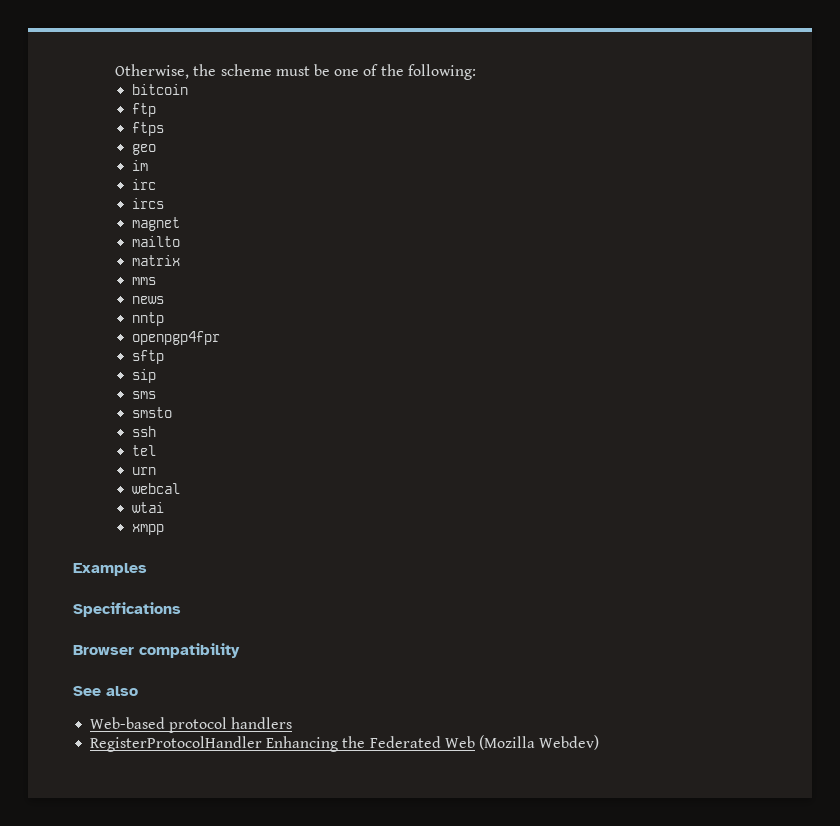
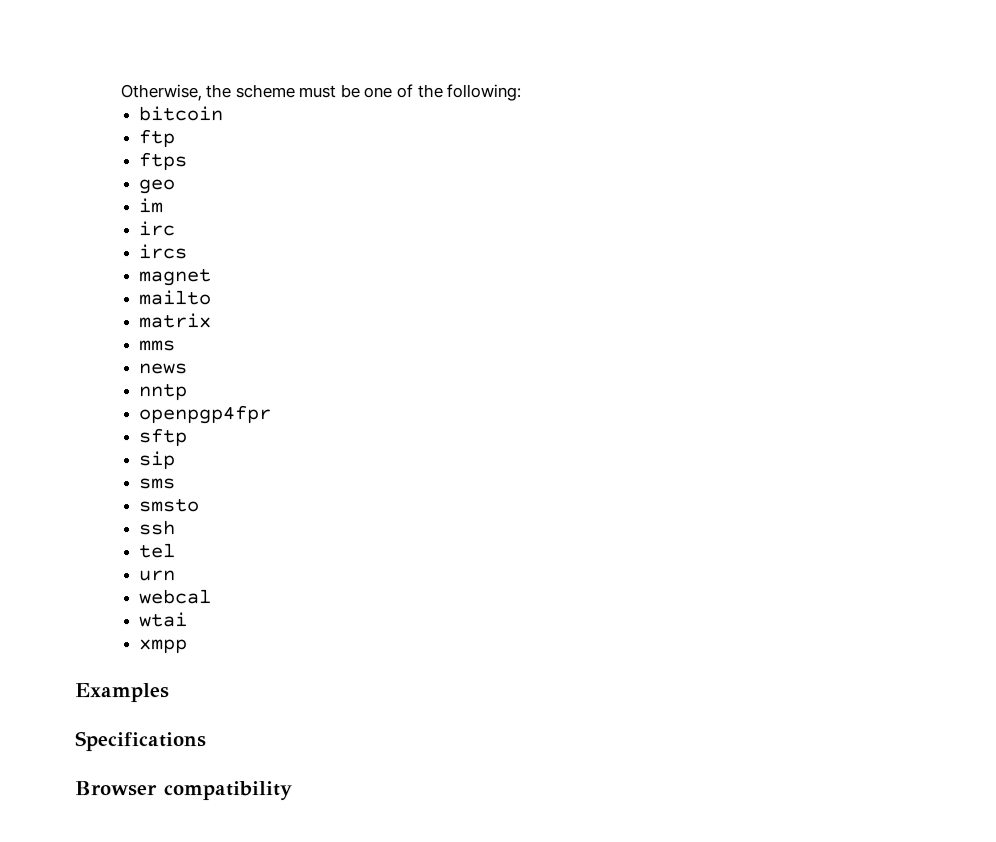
[73,686,138,696] [90,717,293,733] [90,735,600,752] // See also // Web-based protocol handlers // RegisterProtocolHandler Enhancing the Federated Web (Mozilla Webdev) -> (293, 791) none

